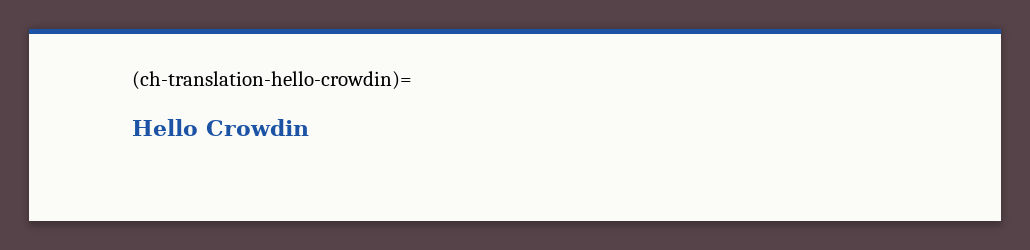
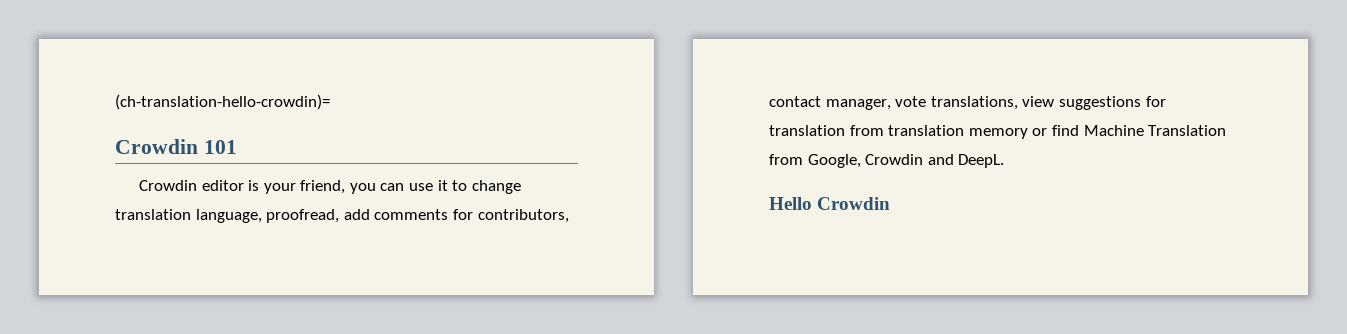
(412, 80) none -> [115,139,237,154] [138,180,521,194] [115,209,569,223] [769,96,1166,110] [769,125,1227,139] [769,154,1005,168] // Crowdin 101 // Crowdin editor is your friend, you can use it to change translation language, proofread, add comments for contributors, contact manager, vote translations, view suggestions for translation from translation memory or find Machine Translation from Google, Crowdin and DeepL.

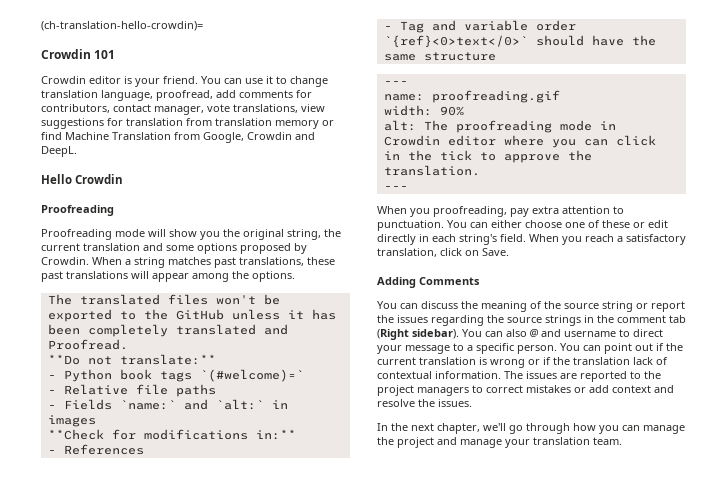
[300,180,376,194] friend, you -> [163,76,221,84] friend. You
(891, 203) none -> [41,205,114,216] [41,229,341,240] [41,243,307,254] [41,257,335,268] [41,271,295,282] [47,294,280,305] [47,309,336,322] [47,324,288,337] [47,339,128,350] [47,354,216,365] [47,369,304,382] [47,384,216,397] [47,399,288,410] [47,415,96,427] [47,429,296,440] [47,444,144,455] [383,20,576,33] [383,35,656,48] [383,52,496,61] [383,81,408,85] [383,90,560,103] [383,105,464,116] [383,120,616,133] [383,135,656,148] [383,150,592,163] [383,165,480,176] [383,186,408,190] [377,206,624,217] [377,220,668,231] [377,234,686,245] [377,248,509,257] [377,277,480,288] [377,301,685,312] [377,315,686,326] [377,328,663,340] [377,343,683,354] [377,357,668,368] [377,371,661,382] [377,385,674,396] [377,399,472,407] [377,423,685,434] [377,437,622,448] // Proofreading // Proofreading mode will show you the original string, the current translation and some options proposed by Crowdin. When a string matches past translations, these past translations will appear among the options. // The translated files won't be exported to the GitHub unless it has been completely translated and Proofread. // **Do not translate:** // - Python book tags `(#welcome)=` // - Relative file paths // - Fields `name:` and `alt:` in images // **Check for modifications in:** // - References // - Tag and variable order `{ref}<0>text</0>` should have the same structure // --- // name: proofreading.gif // width: 90% // alt: The proofreading mode in Crowdin editor where you can click in the tick to approve the translation. // --- // When you proofreading, pay extra attention to punctuation. You can either choose one of these or edit directly in each string's field. When you reach a satisfactory translation, click on Save. // Adding Comments // You can discuss the meaning of the source string or report the issues regarding the source strings in the comment tab (Right sidebar). You can also @ and username to direct your message to a specific person. You can point out if the current translation is wrong or if the translation lack of contextual information. The issues are reported to the project managers to correct mistakes or add context and resolve the issues. // In the next chapter, we'll go through how you can manage the project and manage your translation team.

